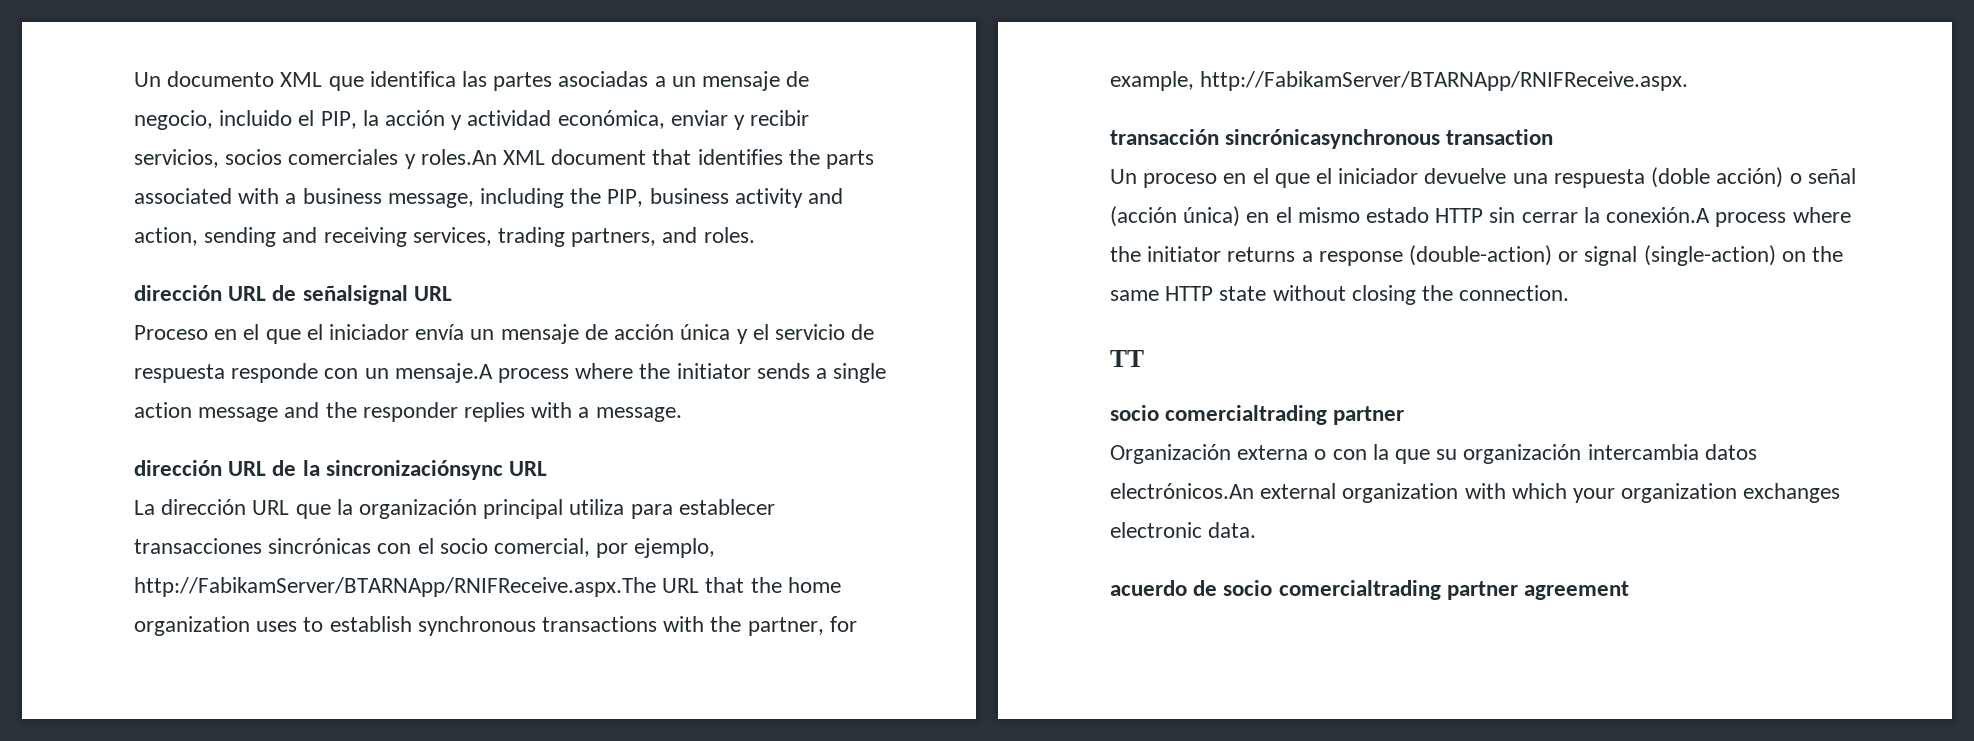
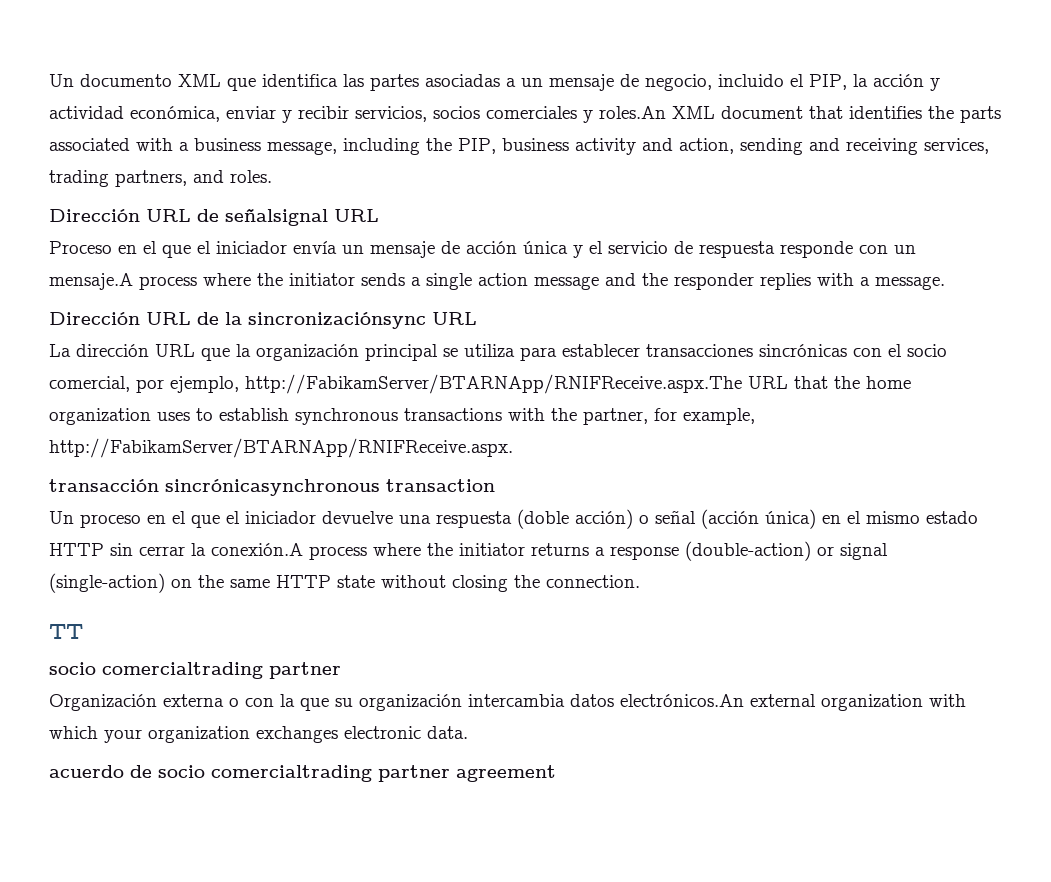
[134,285,222,301] dirección -> [49,209,140,222] Dirección
[134,460,222,476] dirección -> [49,312,140,325] Dirección
(564, 509) none -> [443,348,458,357] se

